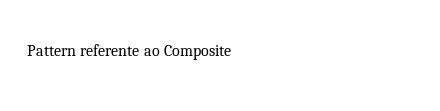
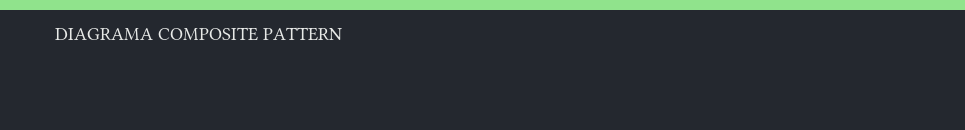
[27,44,231,60] Pattern referente ao Composite -> [55,27,342,41] DIAGRAMA COMPOSITE PATTERN

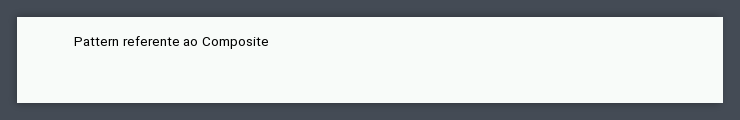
[55,27,342,41] DIAGRAMA COMPOSITE PATTERN -> [74,36,269,49] Pattern referente ao Composite

